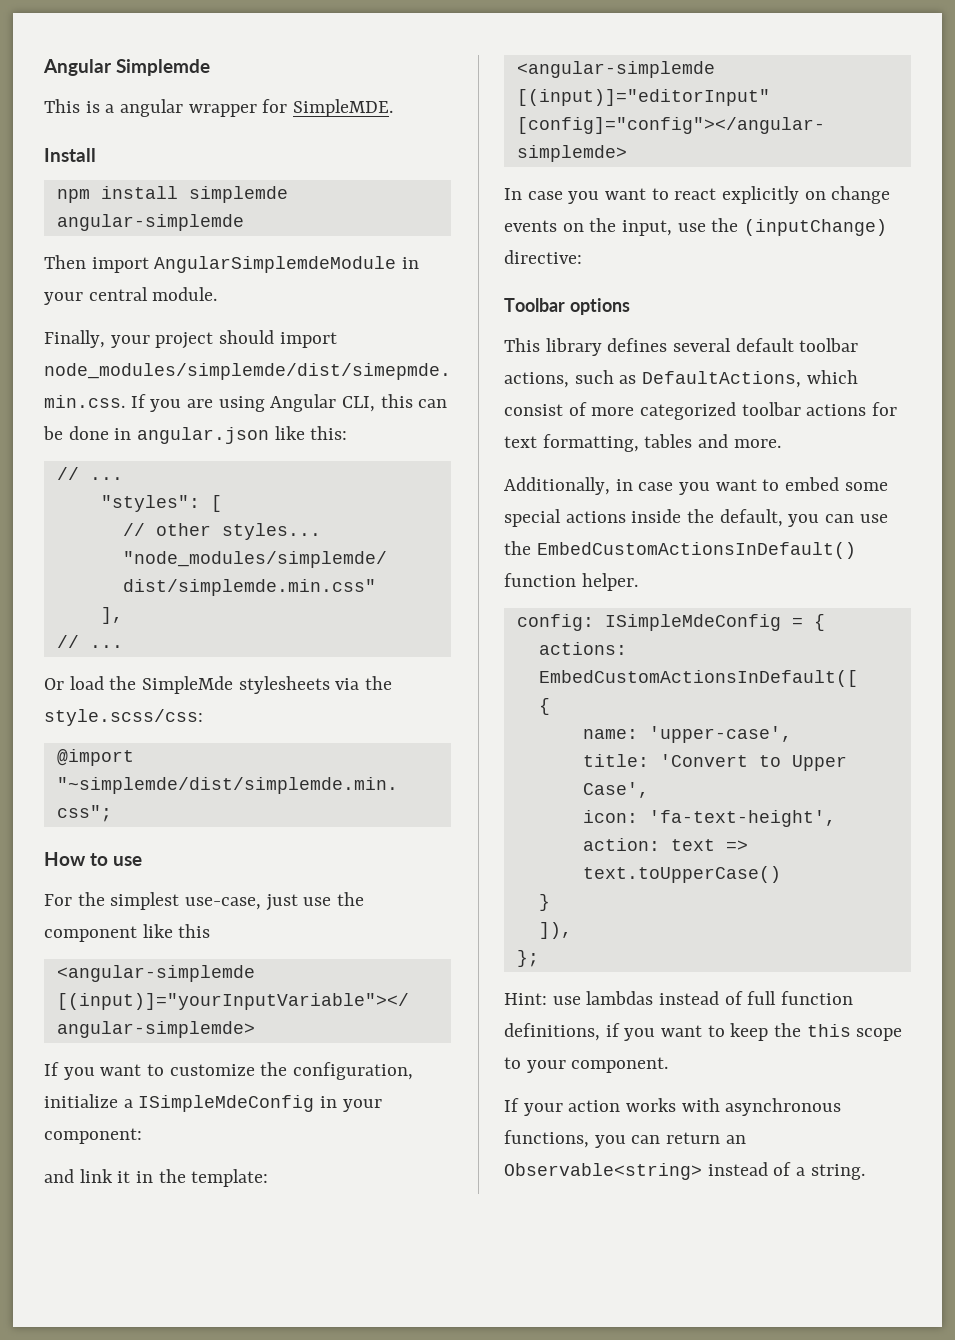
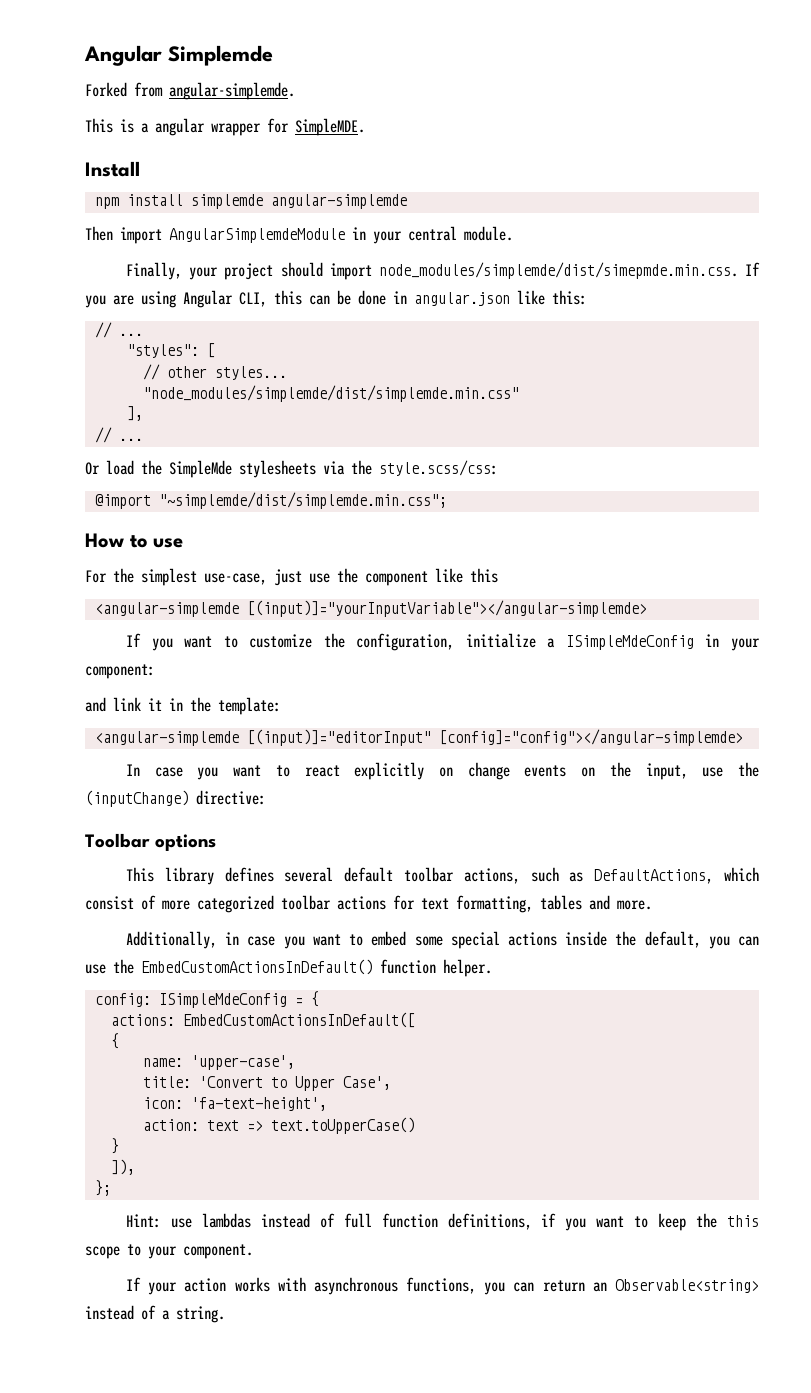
(211, 67) none -> [85,82,295,100] // Forked from angular-simplemde.

